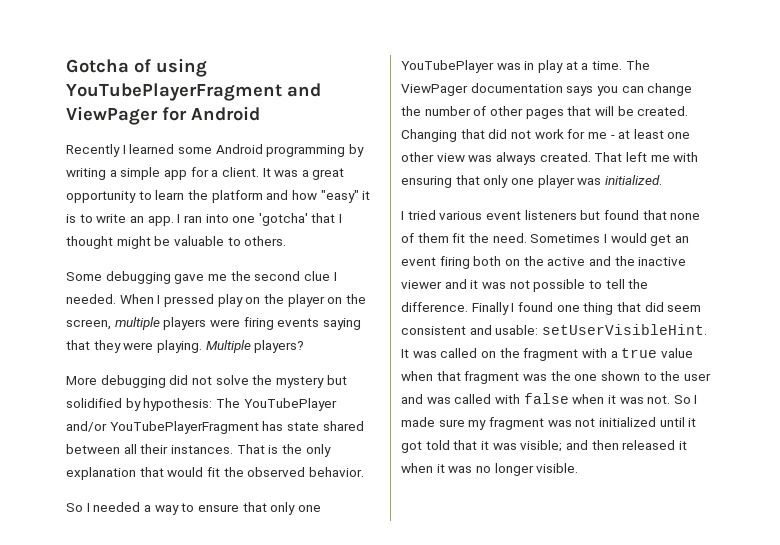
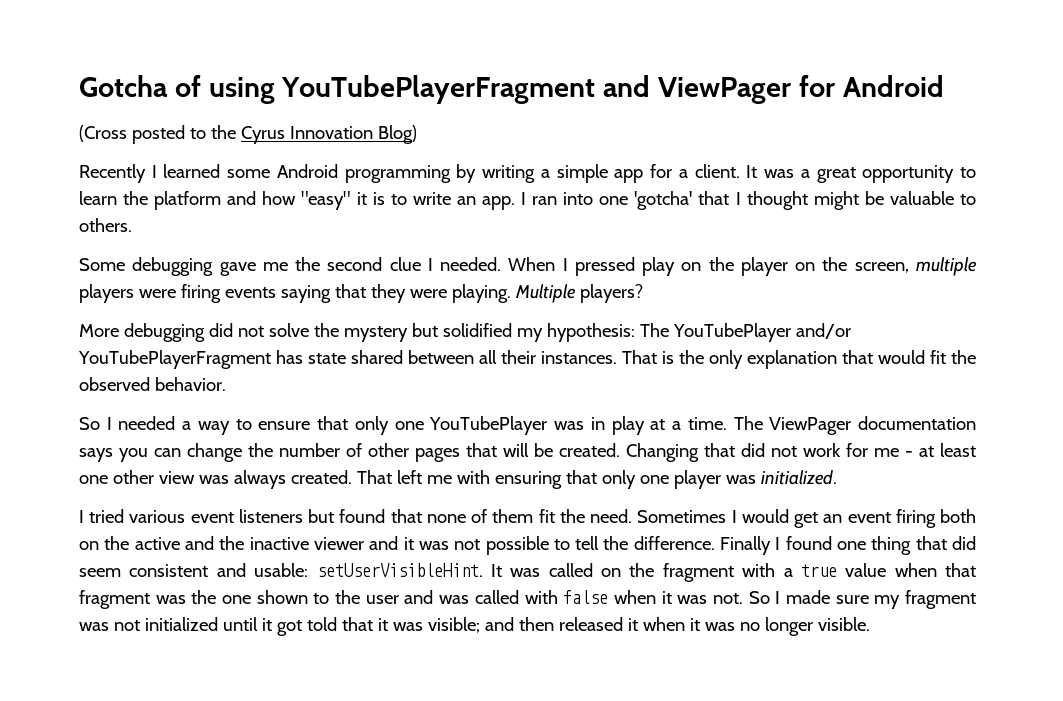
(260, 113) none -> [79,125,417,144] // (Cross posted to the Cyrus Innovation Blog)
[125,398,141,411] by -> [516,328,543,342] my

